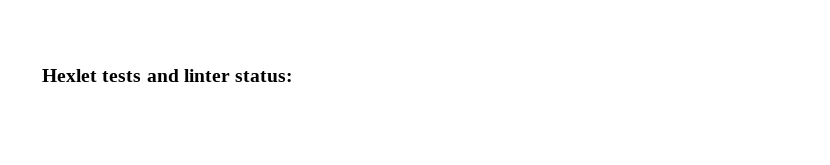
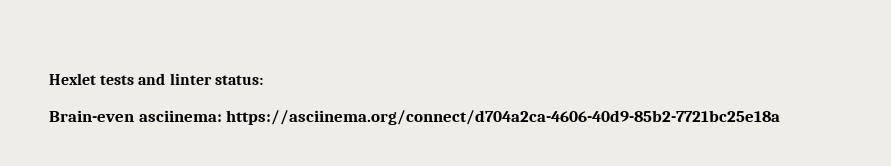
(294, 76) none -> [49,110,781,125] // Brain-even asciinema: https://asciinema.org/connect/d704a2ca-4606-40d9-85b2-7721bc25e18a

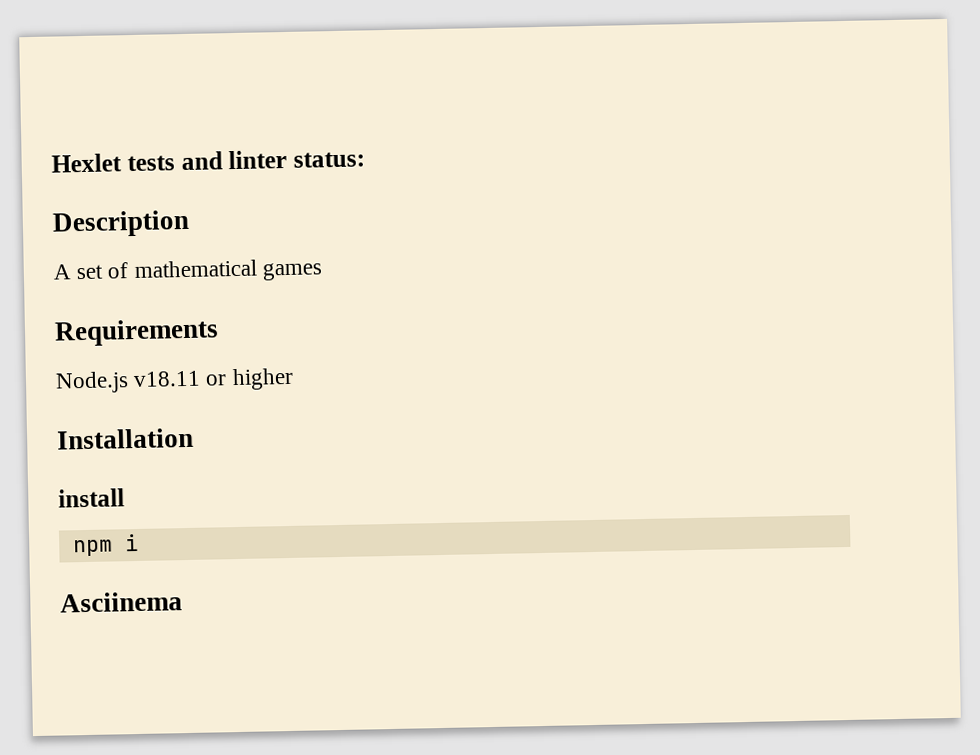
[49,110,781,125] Brain-even asciinema: https://asciinema.org/connect/d704a2ca-4606-40d9-85b2-7721bc25e18a -> [52,209,190,238] [53,259,323,281] [54,318,219,347] [55,367,294,394] [56,427,194,450] [58,488,125,508] [72,533,139,557] [60,591,183,613] Description // A set of mathematical games // Requirements // Node.js v18.11 or higher // Installation // install // npm i // Asciinema

